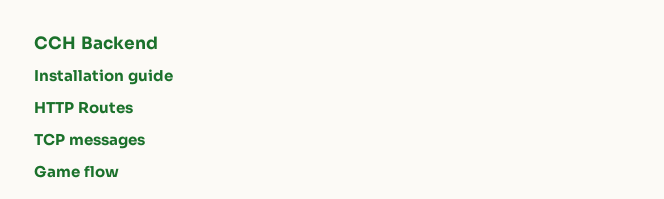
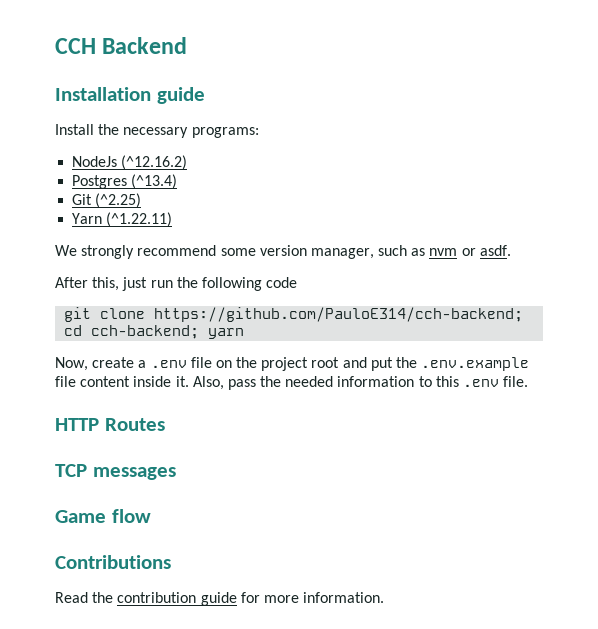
(174, 77) none -> [55,124,259,138] [72,155,188,170] [72,174,178,189] [72,193,142,208] [72,212,173,227] [55,245,511,259] [55,277,298,291] [64,307,524,322] [64,325,245,339] [55,357,530,371] [55,376,529,390] // Install the necessary programs: // NodeJs (^12.16.2) // Postgres (^13.4) // Git (^2.25) // Yarn (^1.22.11) // We strongly recommend some version manager, such as nvm or asdf. // After this, just run the following code // git clone https://github.com/PauloE314/cch-backend; cd cch-backend; yarn // Now, create a .env file on the project root and put the .env.example file content inside it. Also, pass the needed information to this .env file.
(120, 171) none -> [55,555,171,569] [55,592,385,606] // Contributions // Read the contribution guide for more information.

